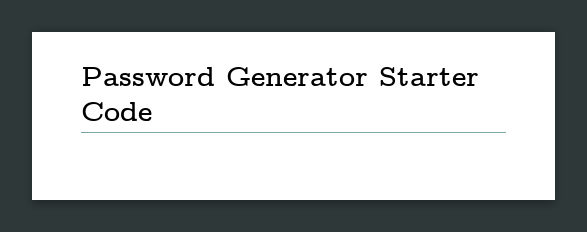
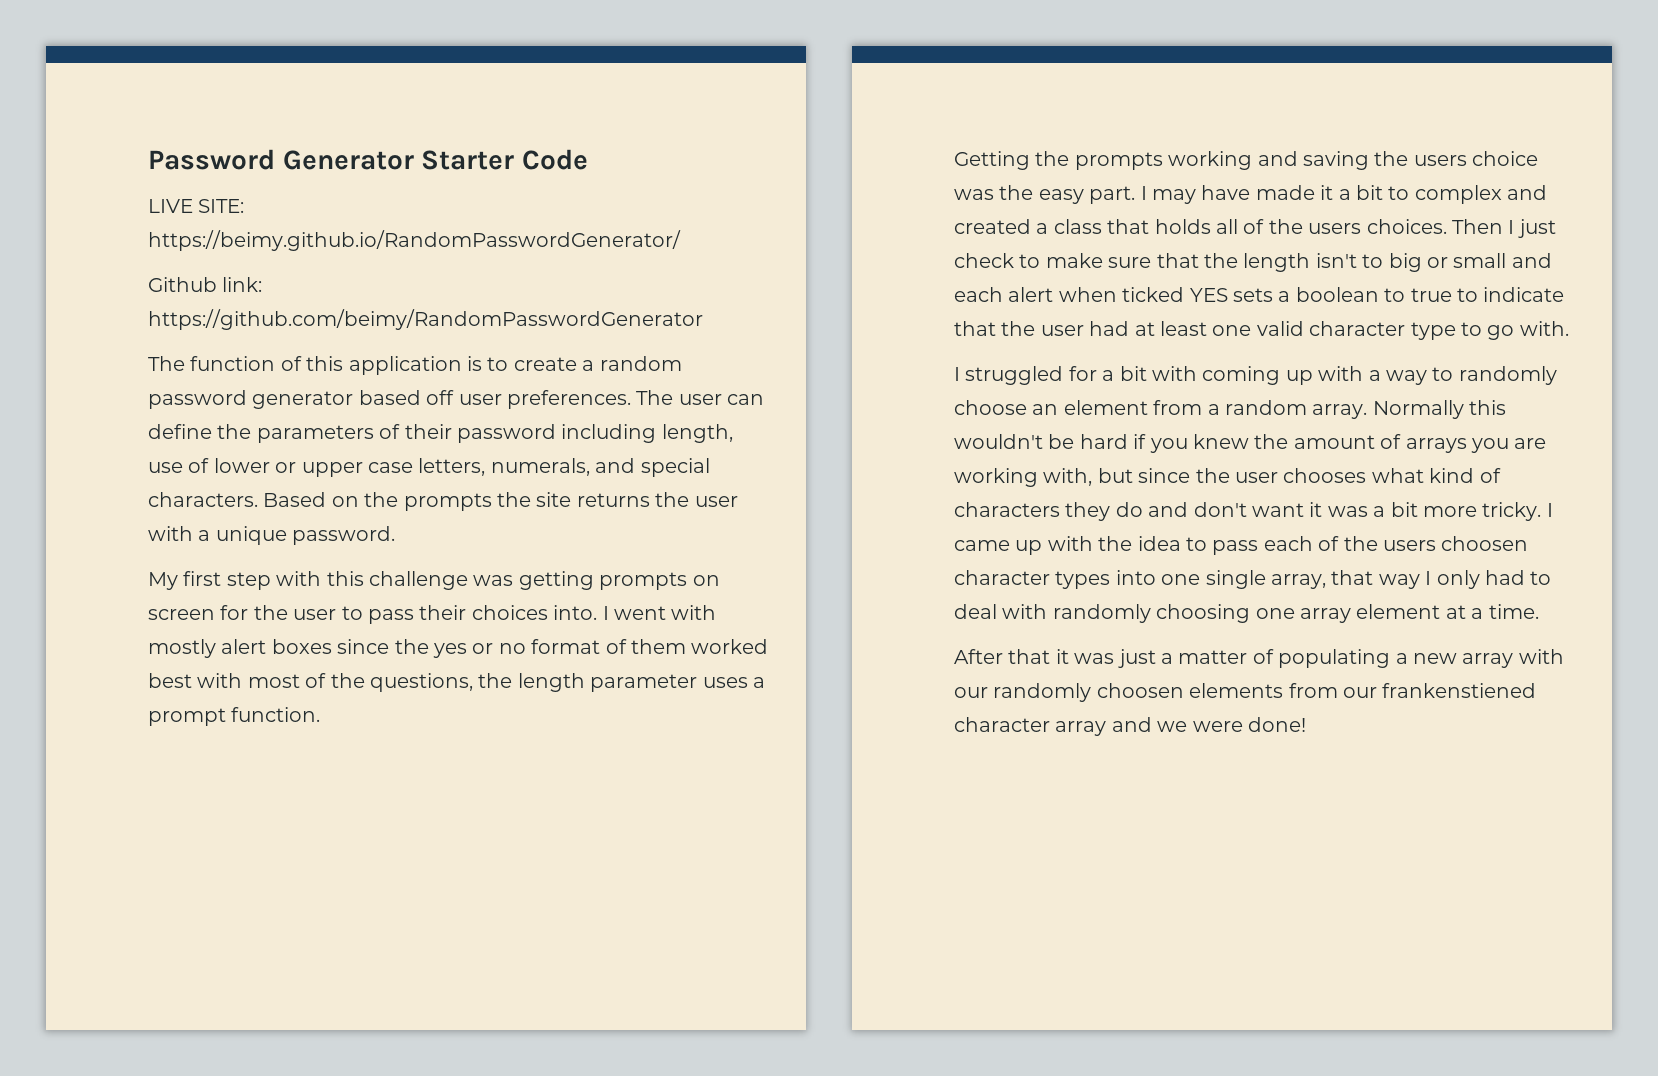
(152, 111) none -> [148,199,245,213] [148,230,681,251] [148,277,263,292] [148,309,703,330] [148,356,682,375] [148,390,765,409] [148,424,733,443] [148,458,710,477] [148,492,738,511] [148,526,396,545] [148,571,720,590] [148,605,717,624] [148,639,769,658] [148,673,765,692] [148,707,321,726] [954,151,1539,170] [954,185,1548,204] [954,219,1556,238] [954,253,1552,272] [954,287,1565,302] [954,321,1569,340] [954,366,1557,385] [954,400,1507,419] [954,434,1547,453] [954,468,1501,487] [954,502,1553,521] [954,536,1529,555] [954,570,1552,589] [954,604,1539,623] [954,649,1564,668] [954,683,1537,702] [954,717,1306,736] // LIVE SITE: https://beimy.github.io/RandomPasswordGenerator/ // Github link: https://github.com/beimy/RandomPasswordGenerator // The function of this application is to create a random password generator based off user preferences. The user can define the parameters of their password including length, use of lower or upper case letters, numerals, and special characters. Based on the prompts the site returns the user with a unique password. // My first step with this challenge was getting prompts on screen for the user to pass their choices into. I went with mostly alert boxes since the yes or no format of them worked best with most of the questions, the length parameter uses a prompt function. // Getting the prompts working and saving the users choice was the easy part. I may have made it a bit to complex and created a class that holds all of the users choices. Then I just check to make sure that the length isn't to big or small and each alert when ticked YES sets a boolean to true to indicate that the user had at least one valid character type to go with. // I struggled for a bit with coming up with a way to randomly choose an element from a random array. Normally this wouldn't be hard if you knew the amount of arrays you are working with, but since the user chooses what kind of characters they do and don't want it was a bit more tricky. I came up with the idea to pass each of the users choosen character types into one single array, that way I only had to deal with randomly choosing one array element at a time. // After that it was just a matter of populating a new array with our randomly choosen elements from our frankenstiened character array and we were done!

